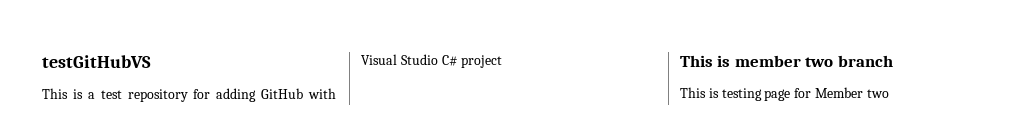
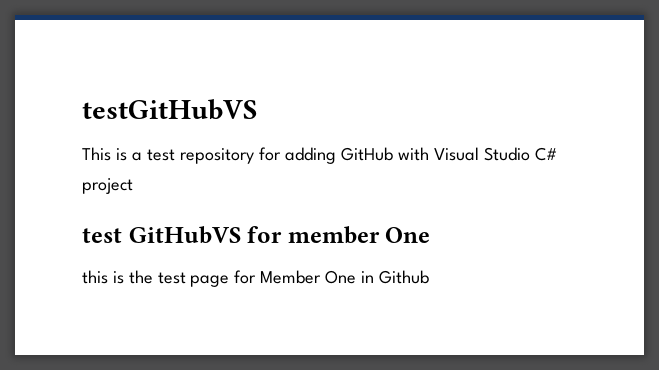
[680,55,893,67] [680,87,889,101] This is member two branch // This is testing page for Member two -> [82,226,431,244] [82,270,429,287] test GitHubVS for member One // this is the test page for Member One in Github

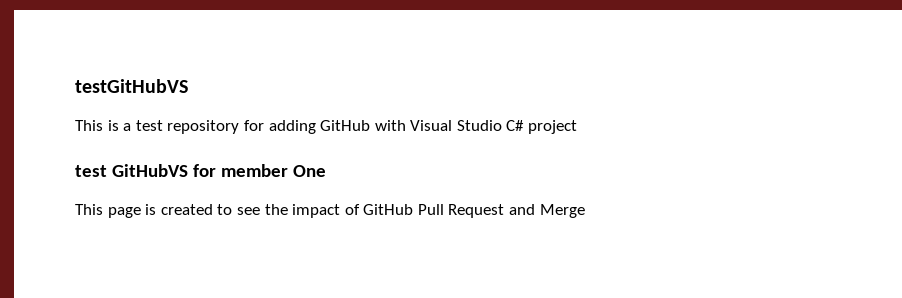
[82,270,429,287] this is the test page for Member One in Github -> [75,204,585,218] This page is created to see the impact of GitHub Pull Request and Merge

